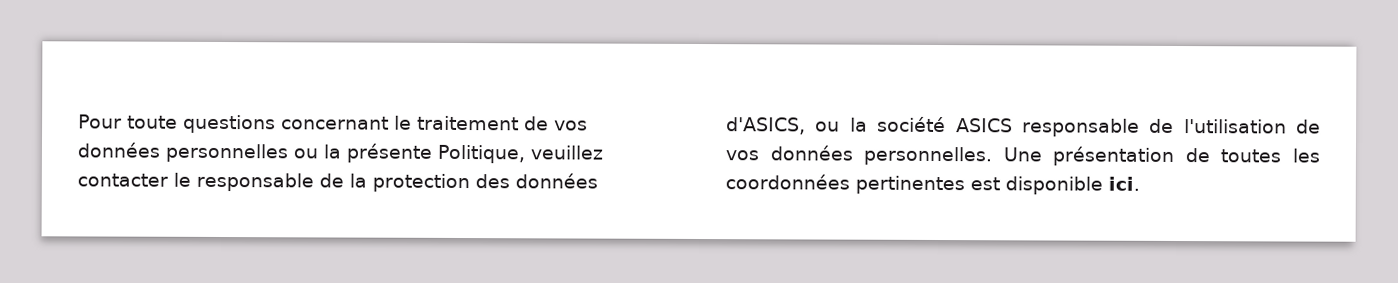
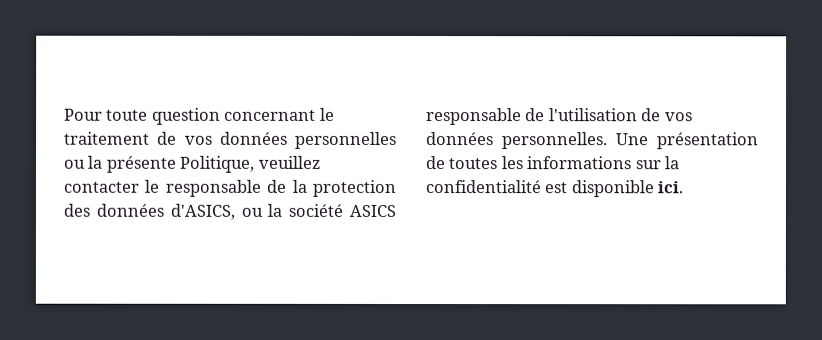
[182,114,276,134] questions -> [151,107,221,125] question
[725,174,965,195] coordonnées pertinentes -> [527,156,681,170] [425,180,541,194] informations sur la confidentialité

